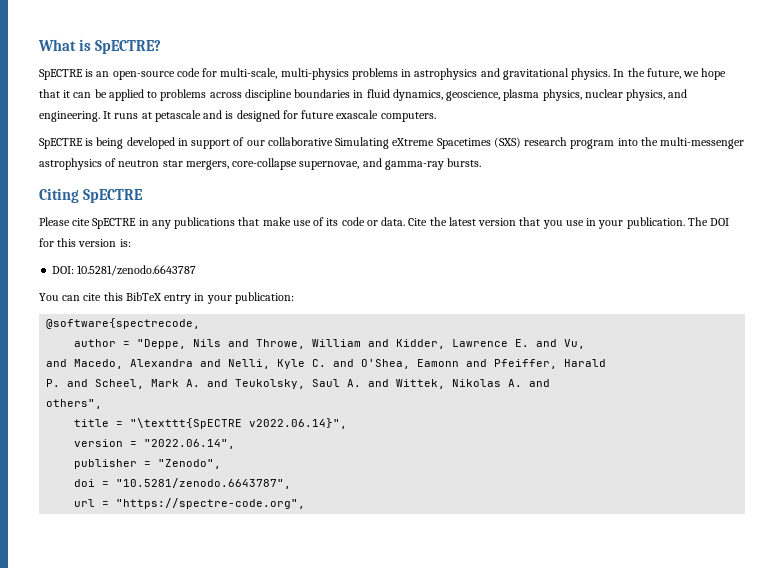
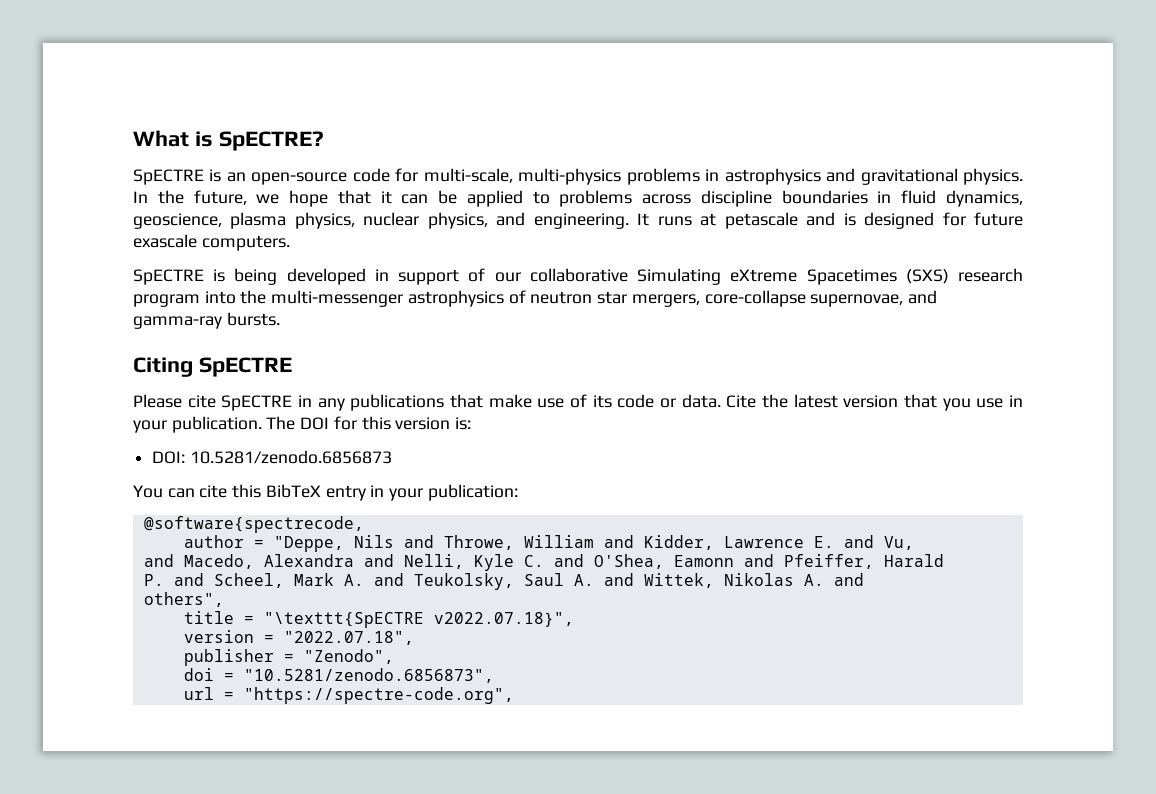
[77,265,197,276] 10.5281/zenodo.6643787 -> [189,450,392,464] 10.5281/zenodo.6856873
[249,418,348,429] v2022.06.14}", -> [433,612,574,627] v2022.07.18}",
[144,439,236,449] "2022.06.14", -> [283,631,414,645] "2022.07.18",
[116,478,292,489] "10.5281/zenodo.6643787", -> [243,668,494,683] "10.5281/zenodo.6856873",

